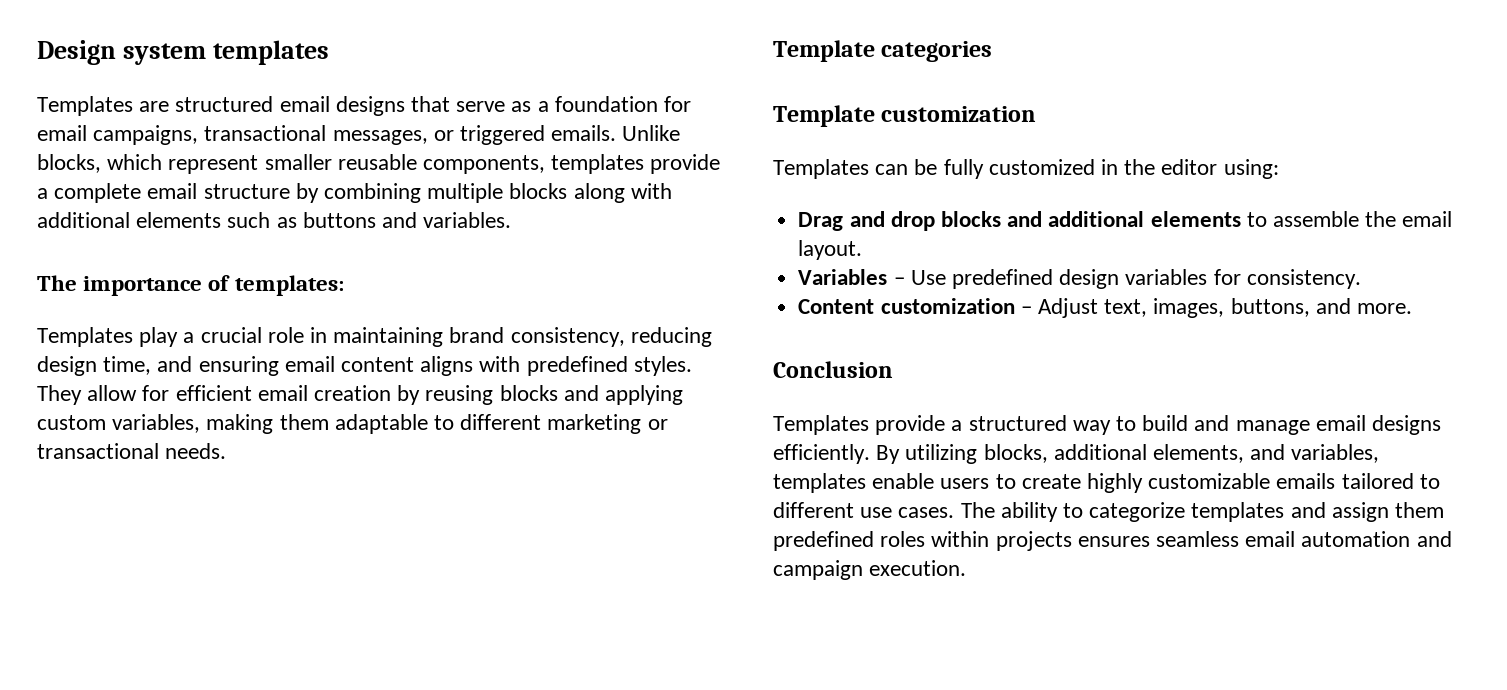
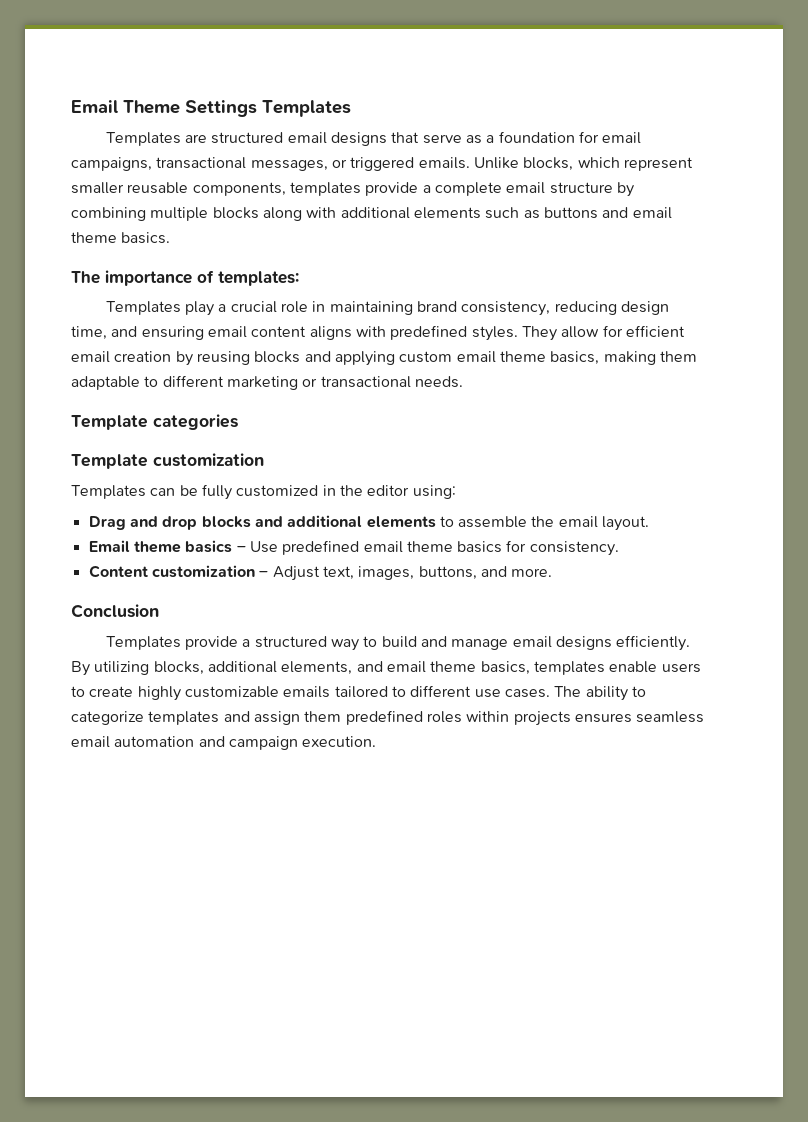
[37,40,329,65] Design system templates -> [71,100,351,117] Email Theme Settings Templates
[423,212,512,228] variables. -> [632,207,672,219] [71,232,171,244] email theme basics.
[112,414,201,433] variables, -> [456,351,600,365] email theme basics,
[798,269,1208,289] Variables – Use predefined design variables -> [88,540,503,555] Email theme basics – Use predefined email theme basics
[1291,444,1380,463] variables, -> [386,661,530,675] email theme basics,

